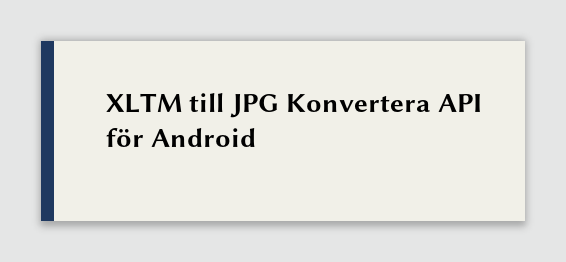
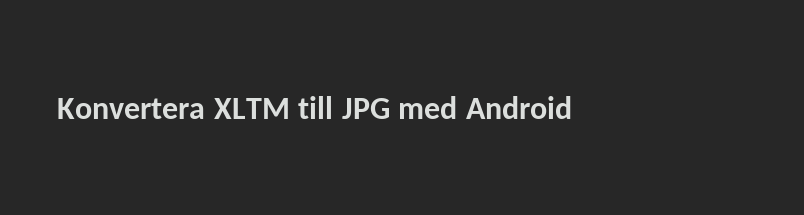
(106, 103) none -> [57,98,205,119] Konvertera
[286,94,482,112] [106,128,144,147] Konvertera API för -> [398,96,458,119] med

